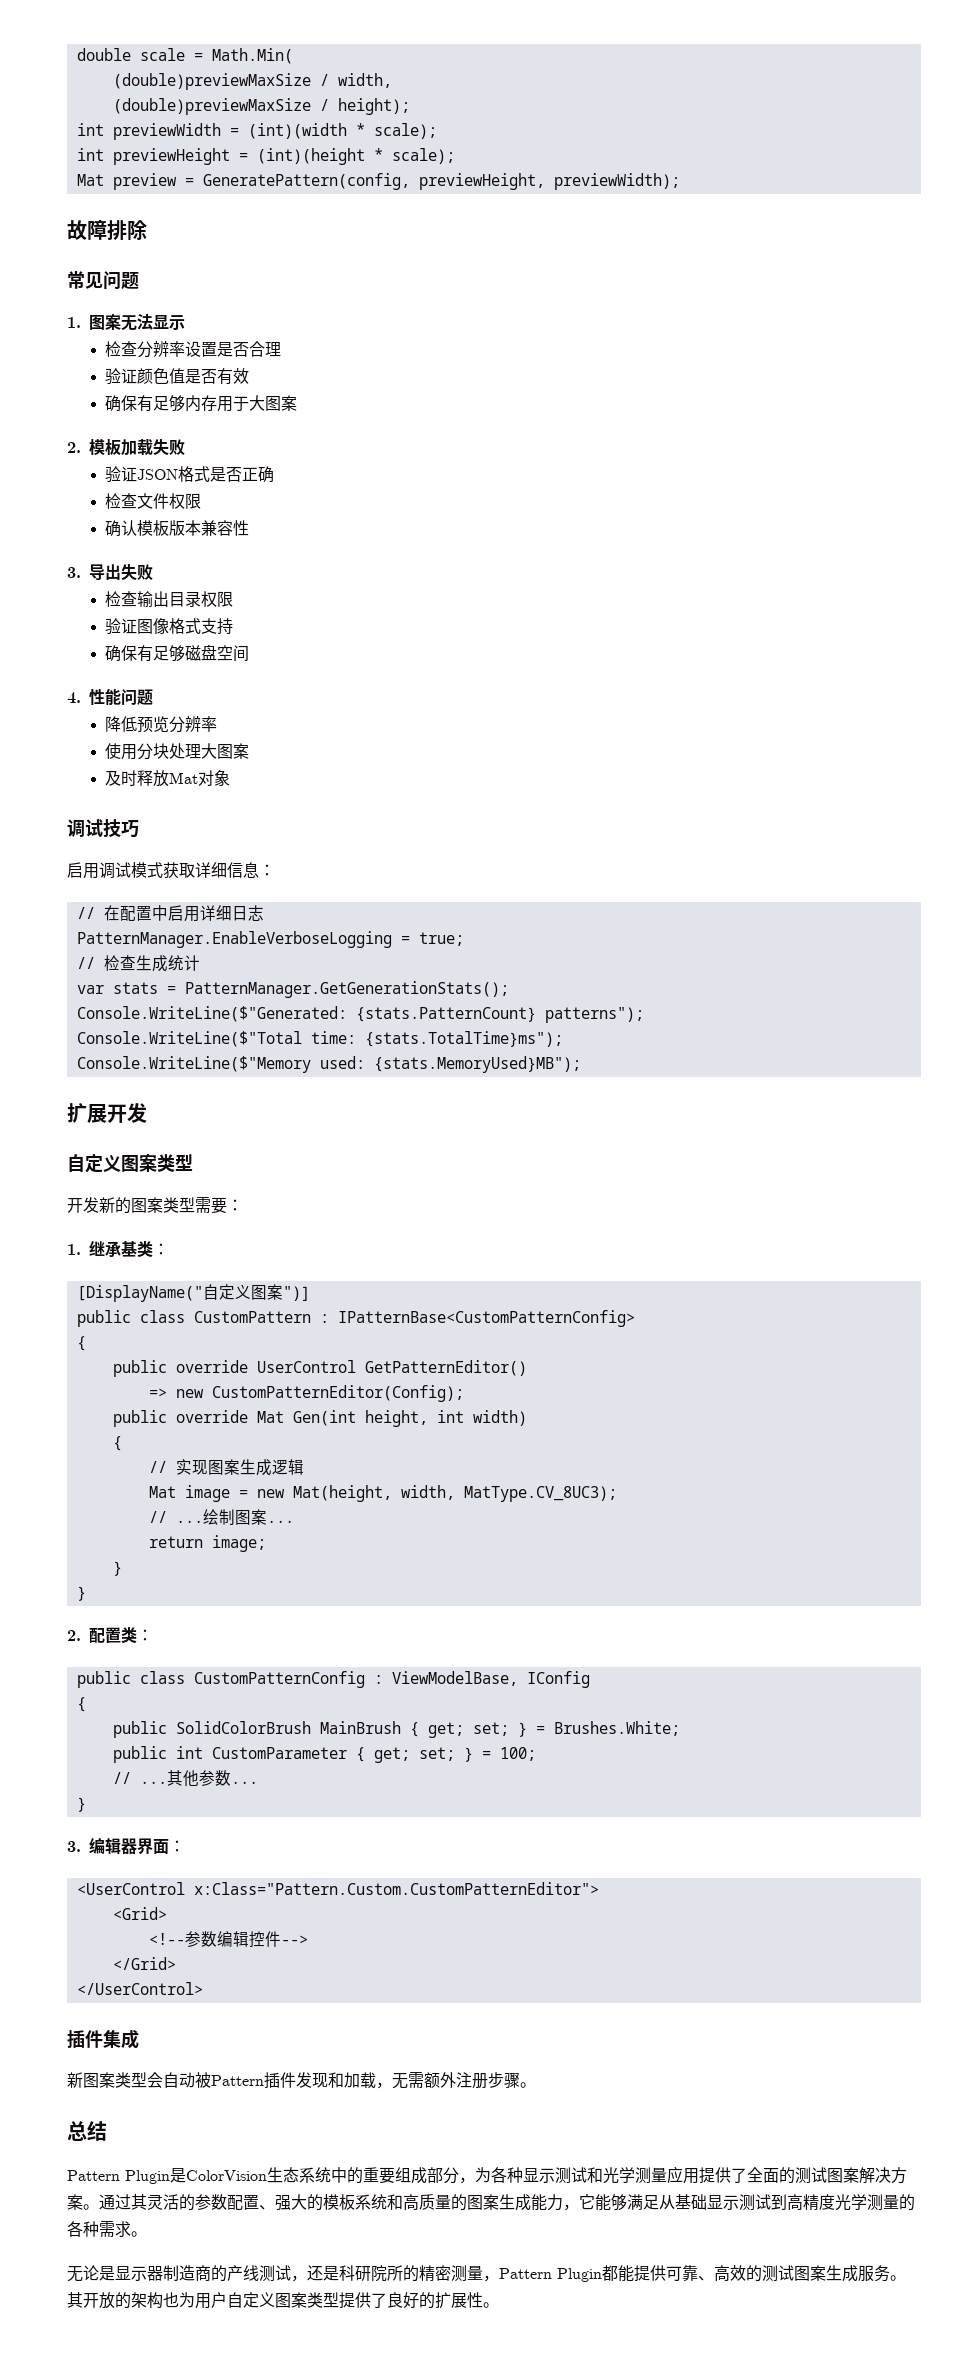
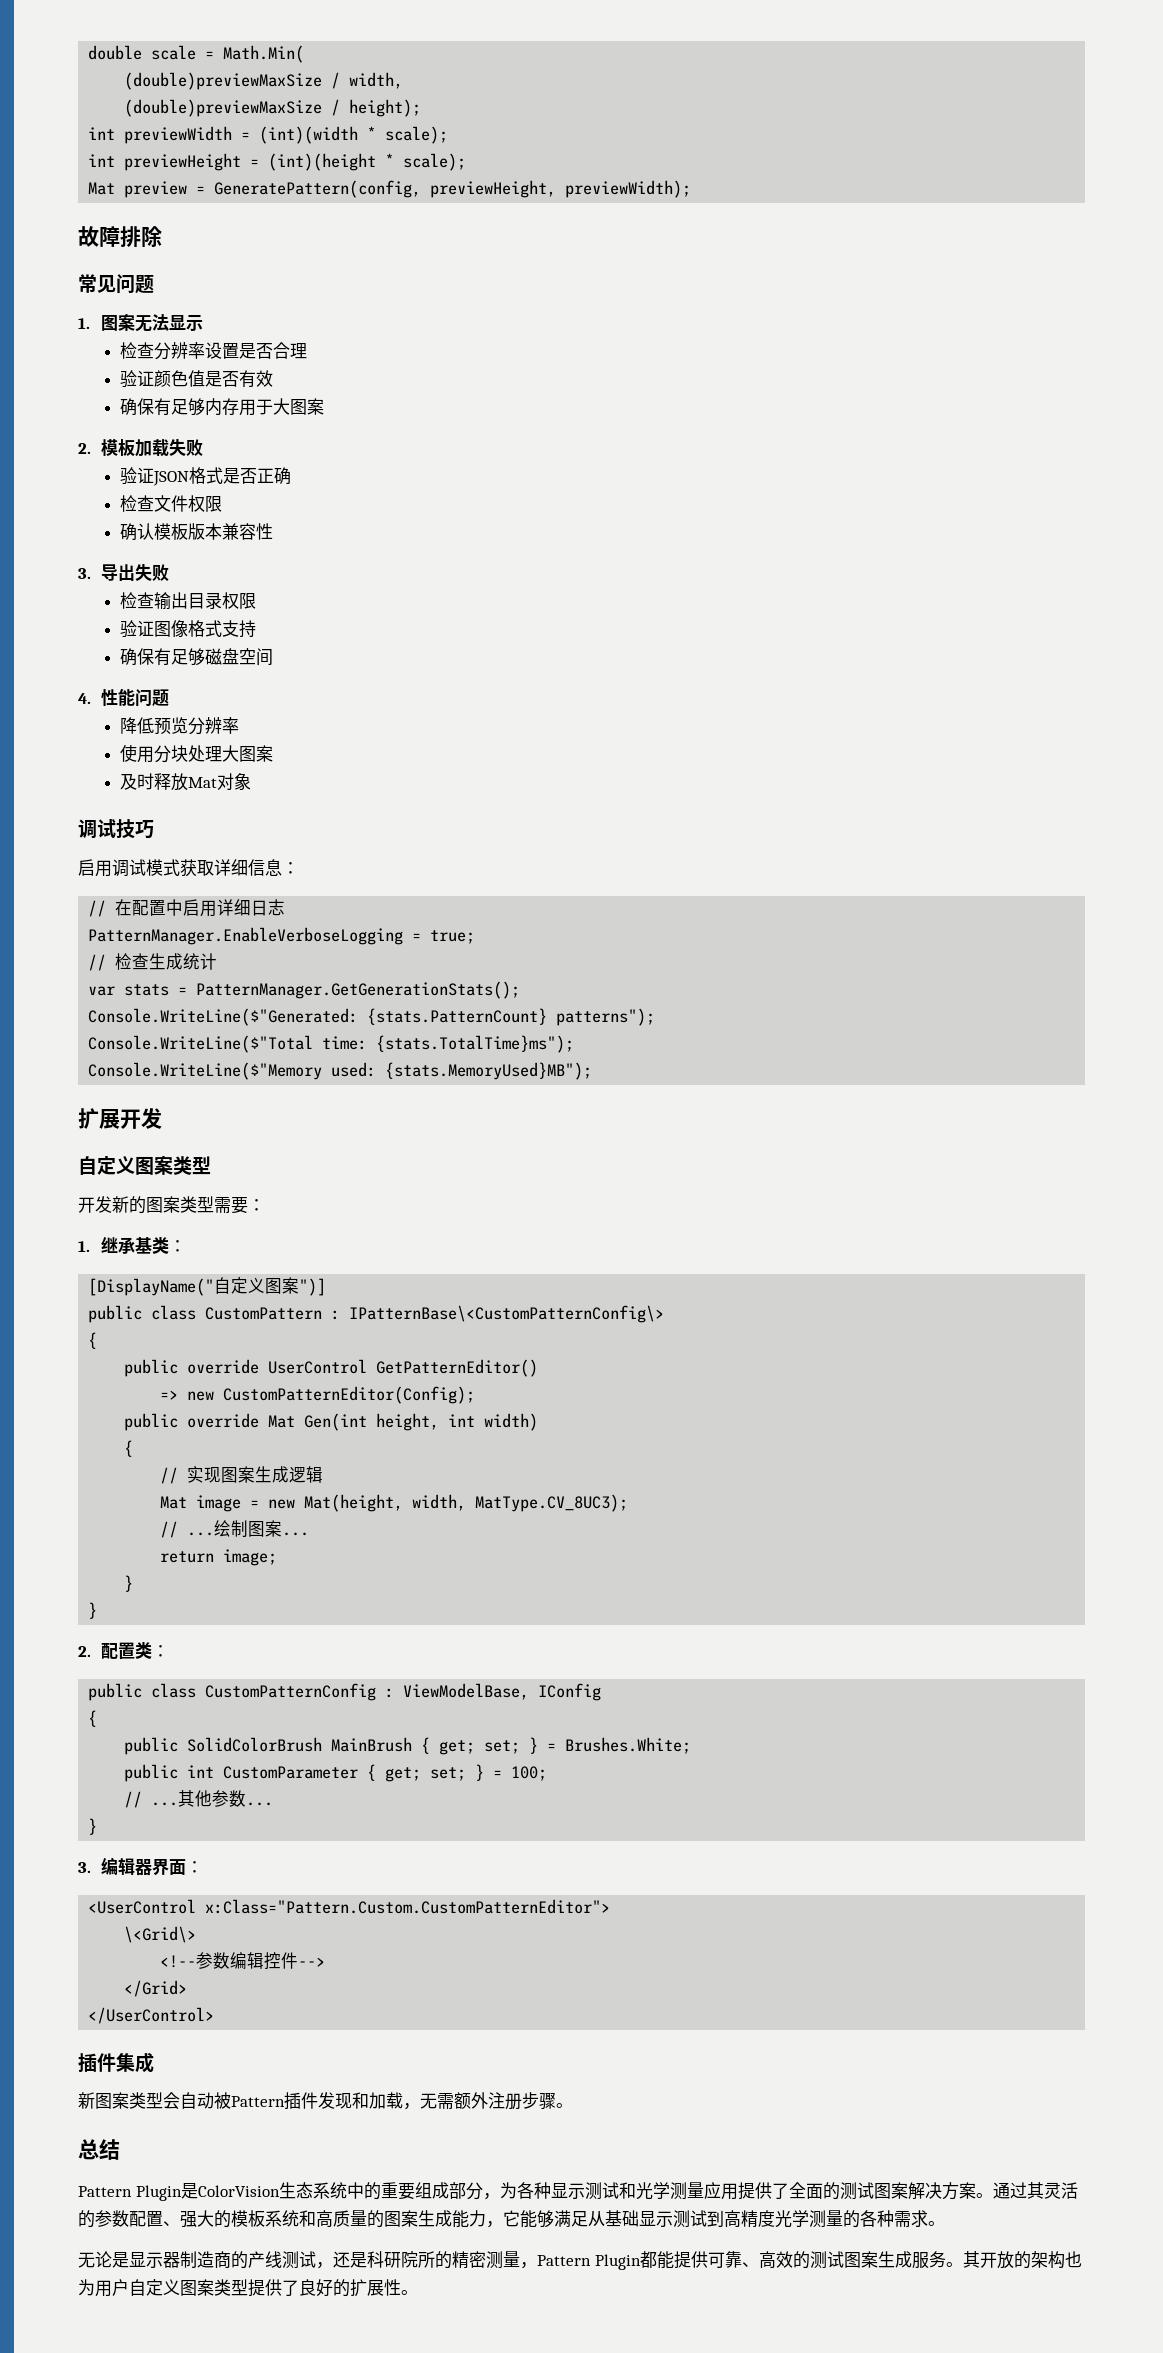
[337,1310,635,1327] IPatternBase<CustomPatternConfig> -> [349,1305,665,1323] IPatternBase\<CustomPatternConfig\>
[112,1907,167,1920] <Grid> -> [124,1926,197,1943] \<Grid\>

